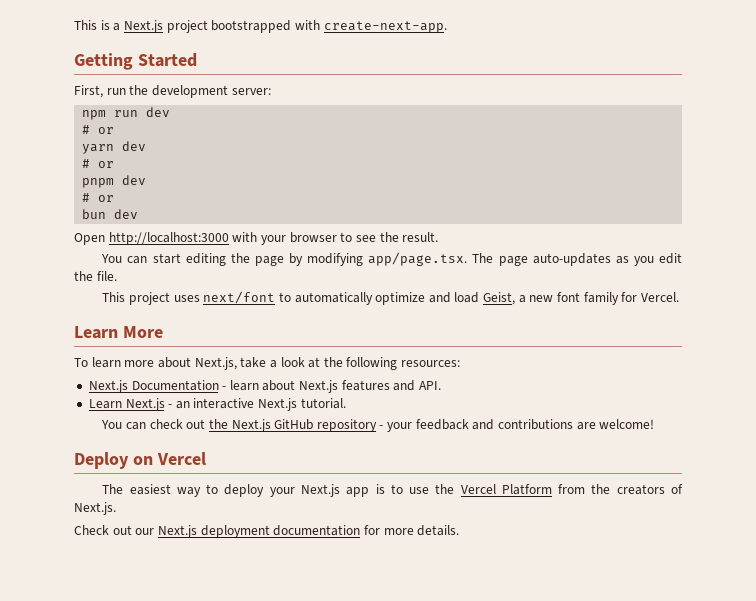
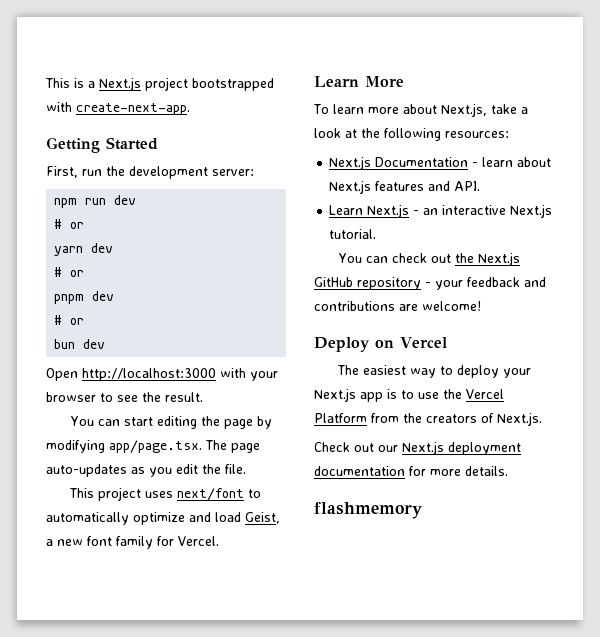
(460, 530) none -> [314,502,422,519] // flashmemory

